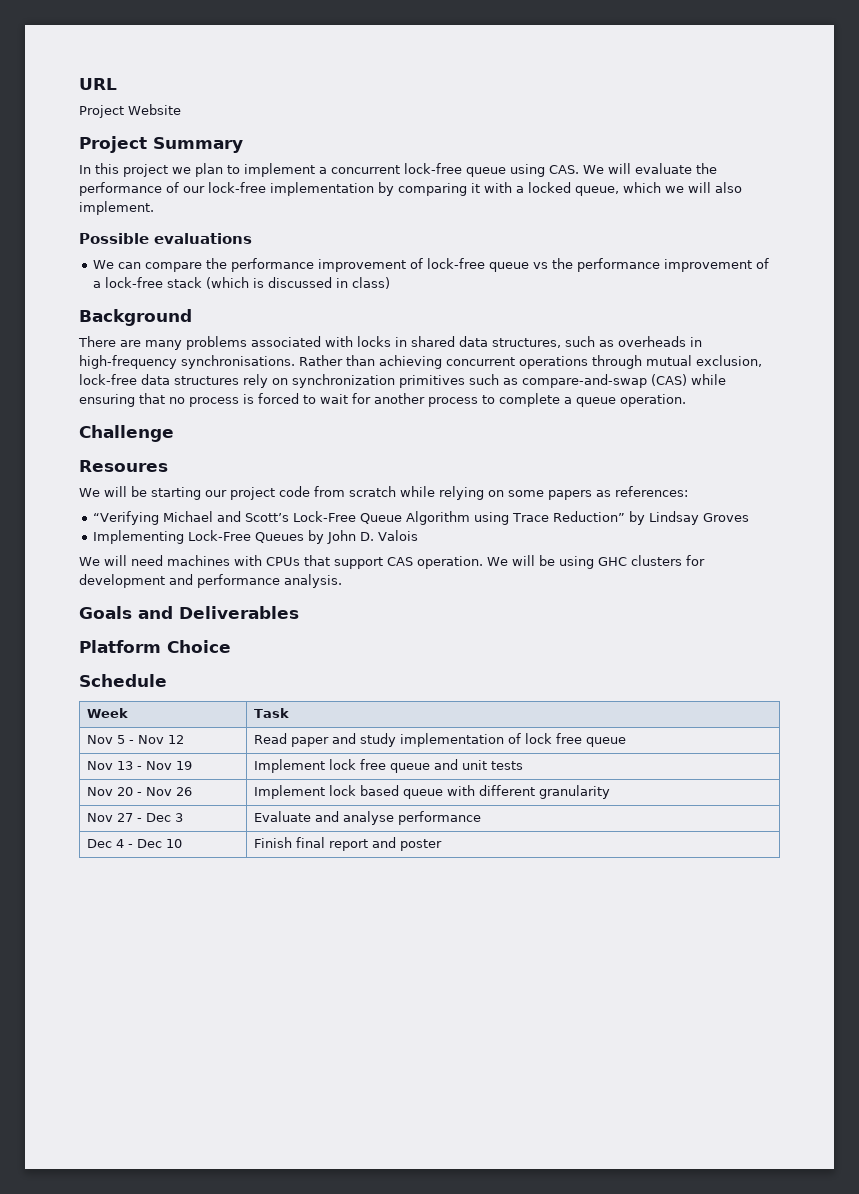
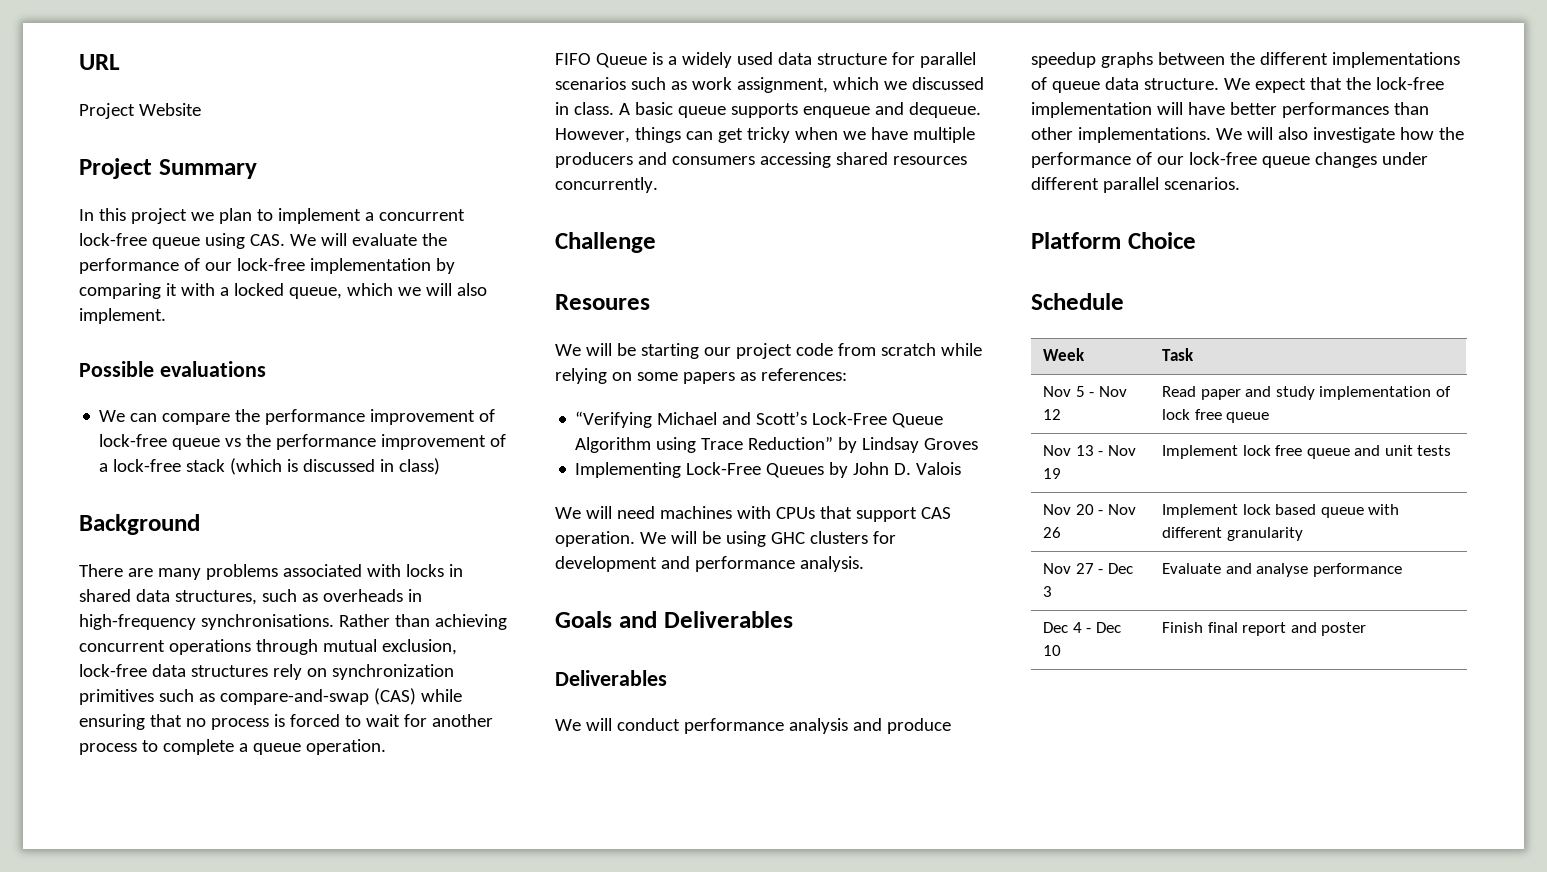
(686, 400) none -> [555,52,976,68] [555,77,984,93] [555,102,981,118] [555,127,975,143] [555,152,967,168] [555,177,658,193] // FIFO Queue is a widely used data structure for parallel scenarios such as work assignment, which we discussed in class. A basic queue supports enqueue and dequeue. However, things can get tricky when we have multiple producers and consumers accessing shared resources concurrently.
(299, 612) none -> [555,670,667,686] [555,718,951,734] [1031,52,1460,68] [1031,77,1444,93] [1031,102,1429,118] [1031,127,1464,143] [1031,152,1428,168] [1031,177,1240,193] // Deliverables // We will conduct performance analysis and produce speedup graphs between the different implementations of queue data structure. We expect that the lock-free implementation will have better performances than other implementations. We will also investigate how the performance of our lock-free queue changes under different parallel scenarios.

